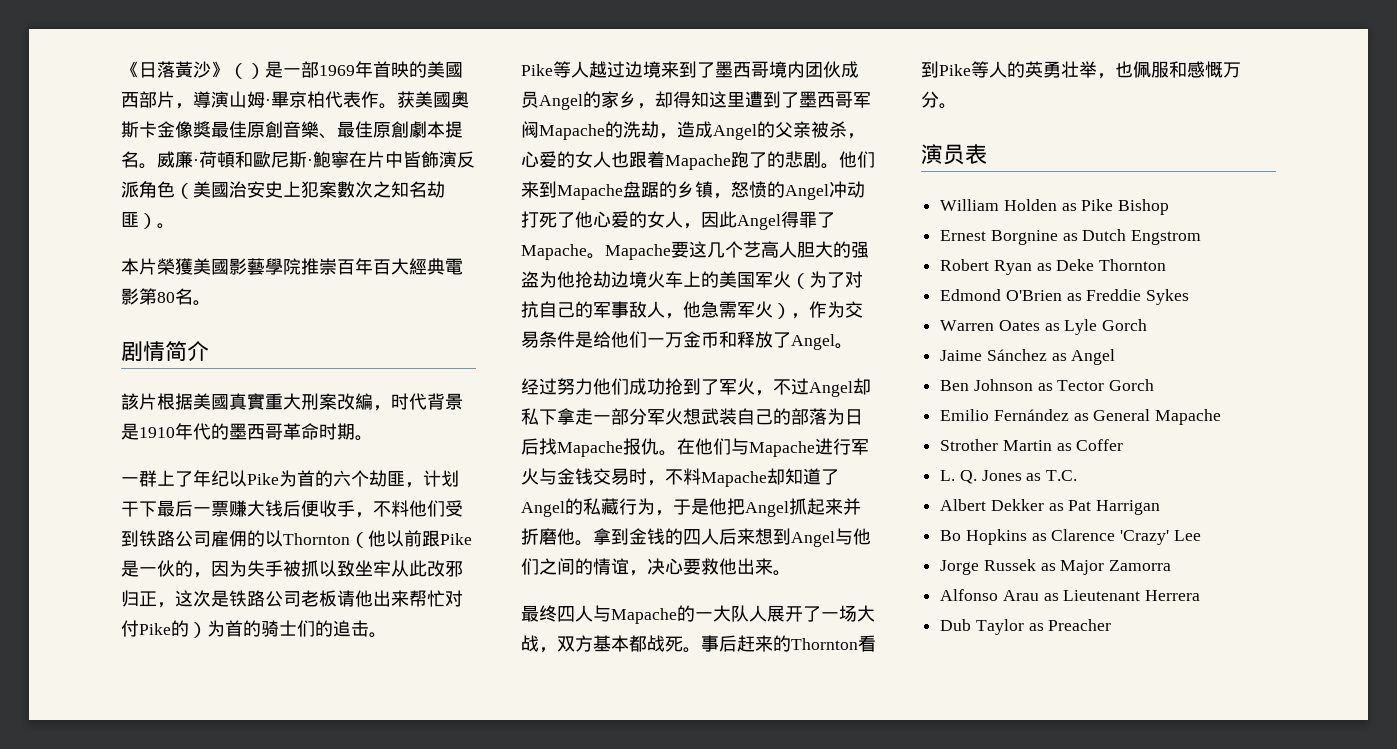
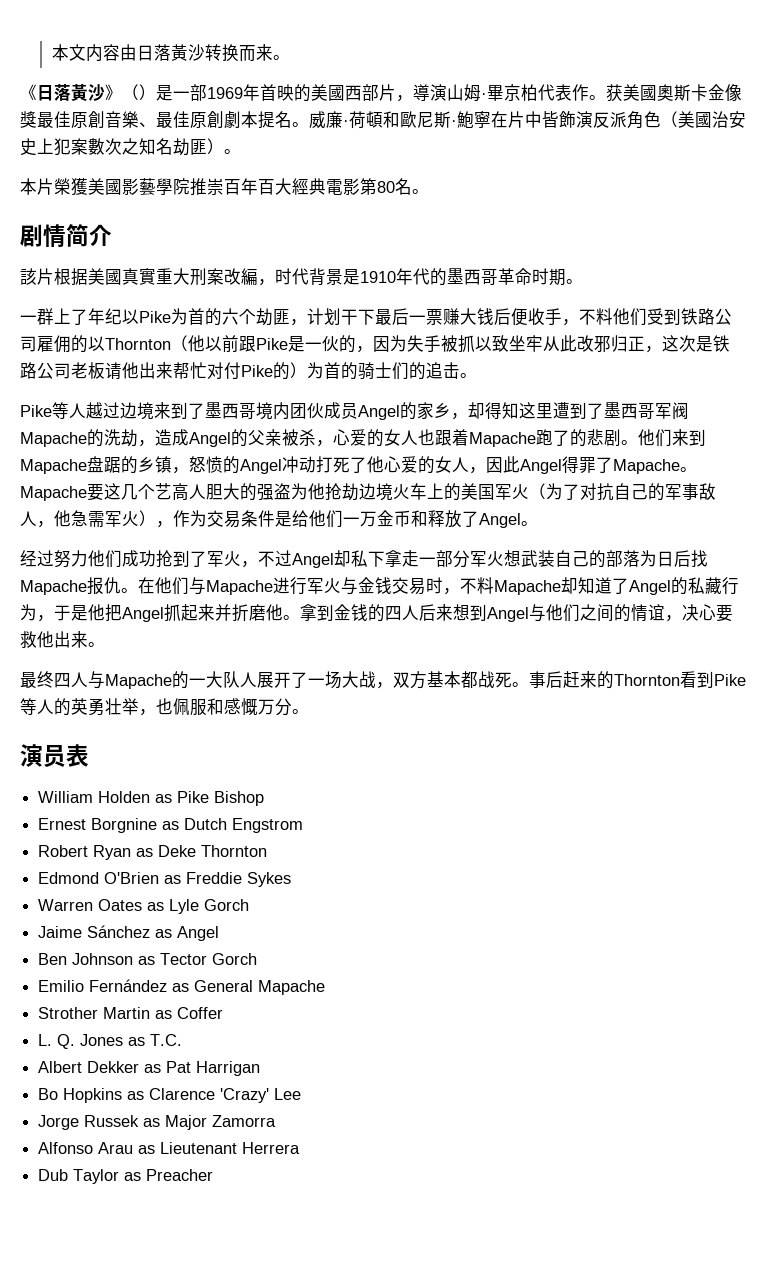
(121, 69) none -> [51,44,290,62] 本文内容由日落黃沙转换而来。 //

